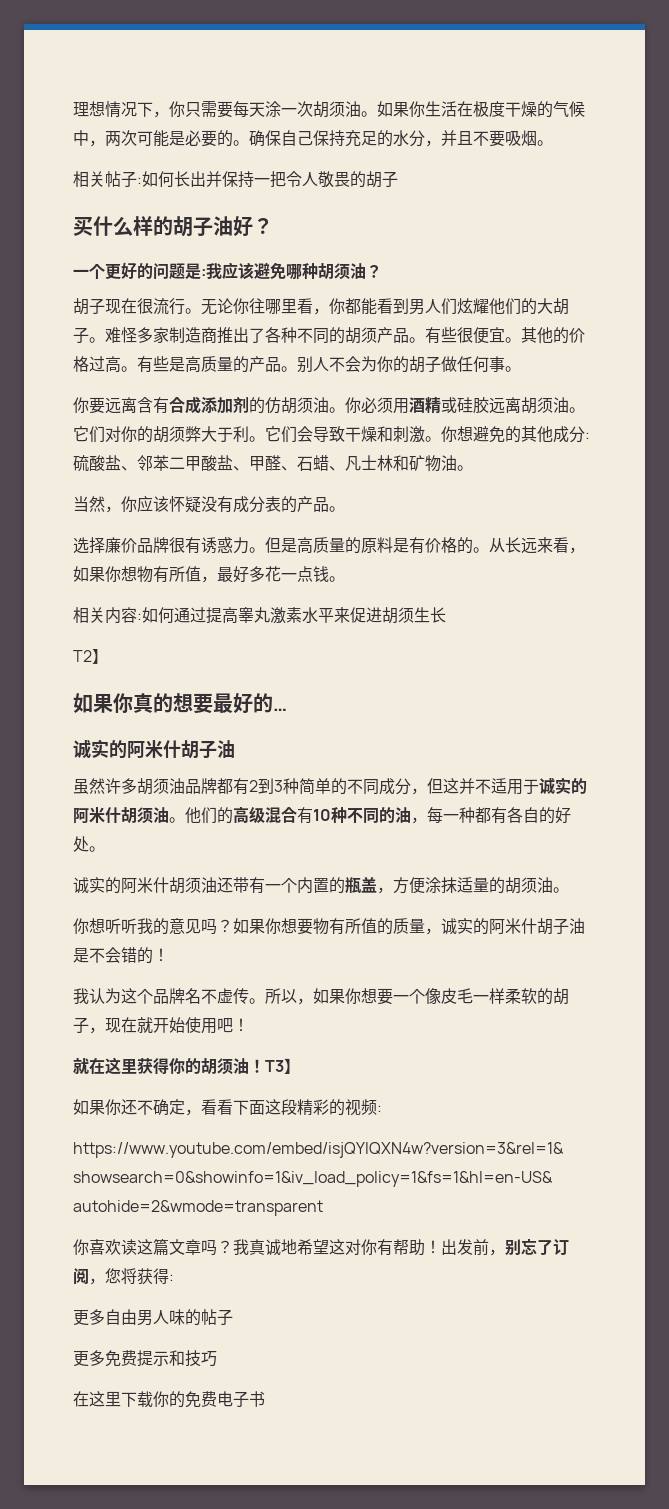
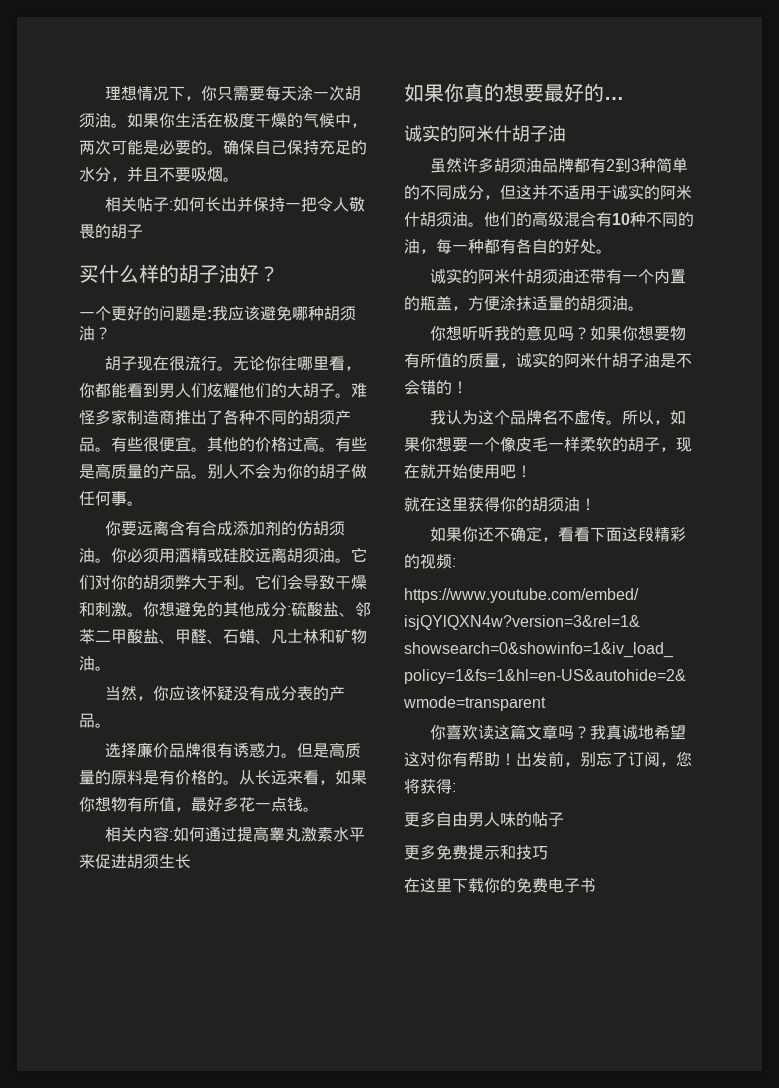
[73,649,108,664] // T2】 -> (191, 861) none
[265,1058,300,1074] T3】 -> (596, 504) none

